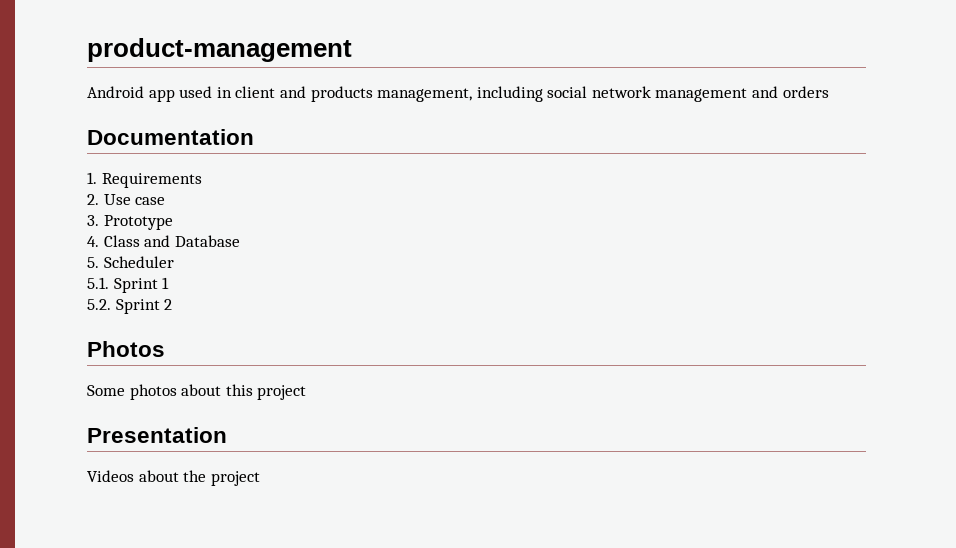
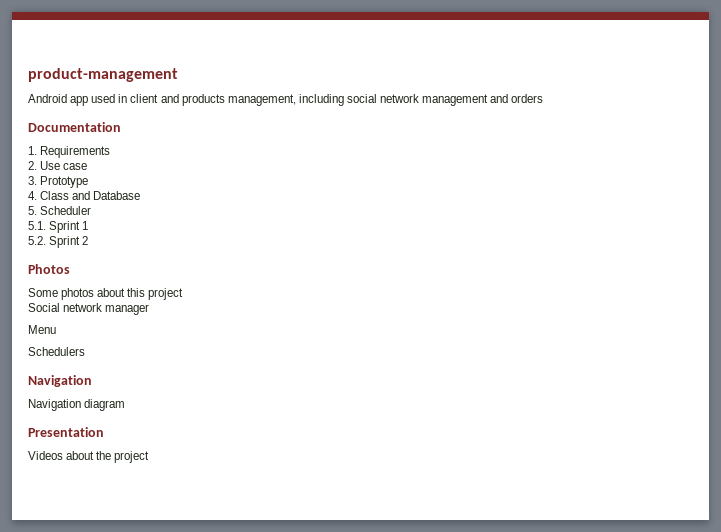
(307, 392) none -> [28,303,150,315] [28,325,56,334] [28,347,85,356] [28,375,92,387] [28,399,126,411] // Social network manager // Menu // Schedulers // Navigation // Navigation diagram

